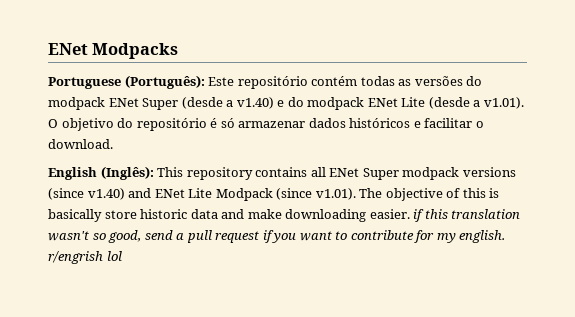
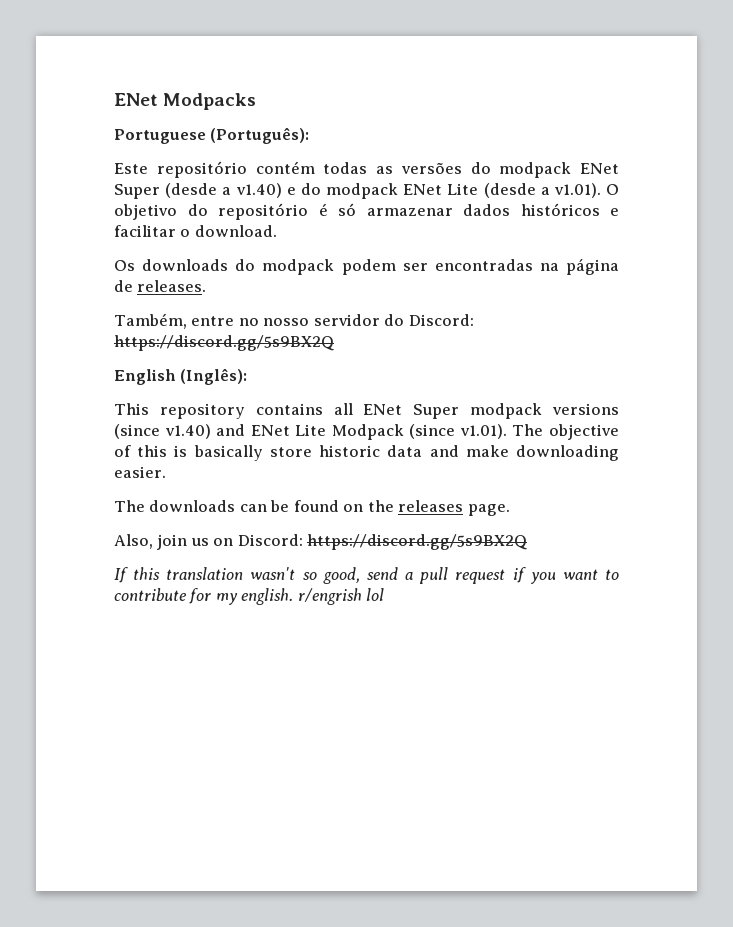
(205, 82) none -> (310, 135) //
(113, 144) none -> [114,258,619,275] [114,280,207,292] [114,313,474,329] [114,335,334,351] // Os downloads do modpack podem ser encontradas na página de releases. // Também, entre no nosso servidor do Discord: https://discord.gg/5s9BX2Q
(154, 173) none -> (248, 376) //
[413,209,425,222] if -> [114,500,510,516] [114,534,528,550] [114,567,128,583] // The downloads can be found on the releases page. // Also, join us on Discord: https://discord.gg/5s9BX2Q // If

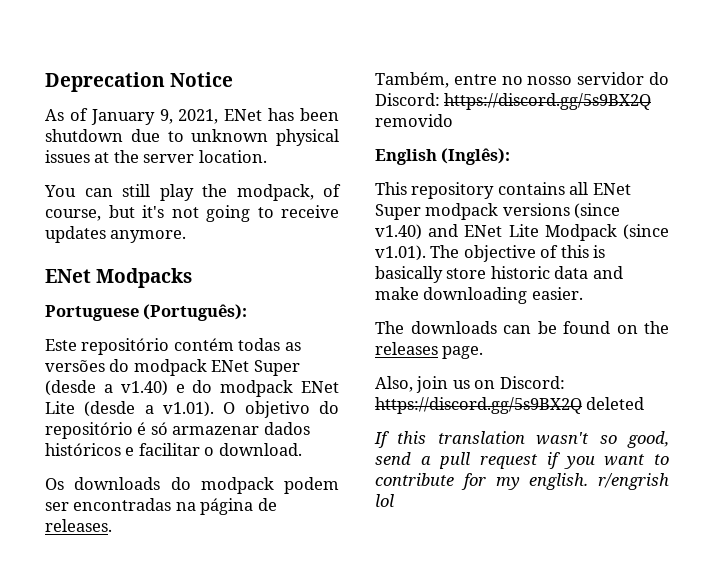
(114, 99) none -> [45,72,234,92] [45,108,339,125] [45,129,339,146] [45,150,267,163] [44,184,341,201] [45,205,339,222] [45,226,187,243] Deprecation Notice // As of January 9, 2021, ENet has been shutdown due to unknown physical issues at the server location. // You can still play the modpack, of course, but it's not going to receive updates anymore. //
(334, 343) none -> [375,114,453,127] removido
(528, 542) none -> [586,397,645,410] deleted

